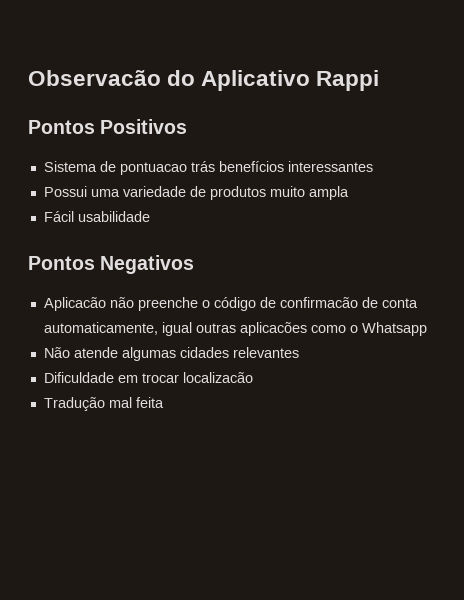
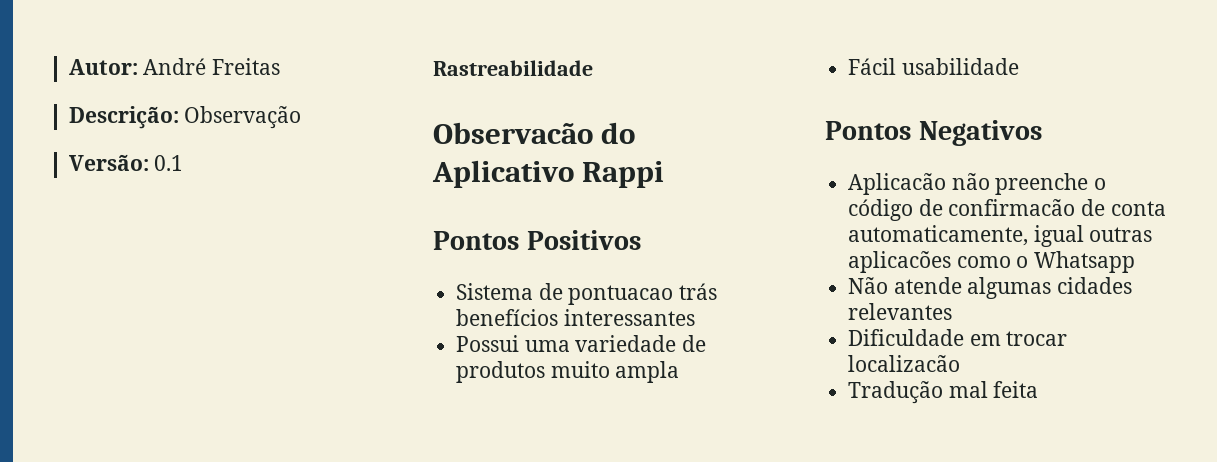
(28, 78) none -> [68,58,280,75] [68,106,302,129] [68,154,184,171] [433,60,593,76] Autor: André Freitas // Descrição: Observação // Versão: 0.1 // Rastreabilidade //

